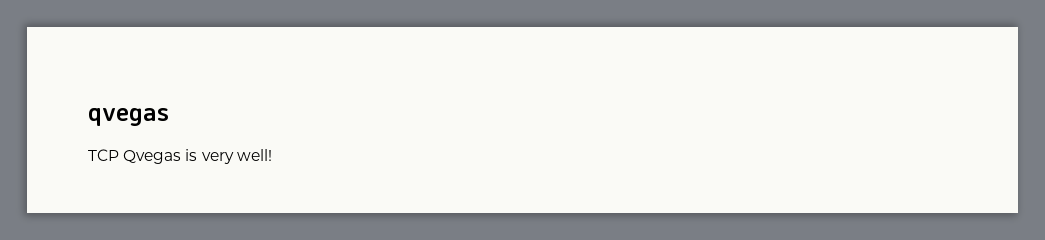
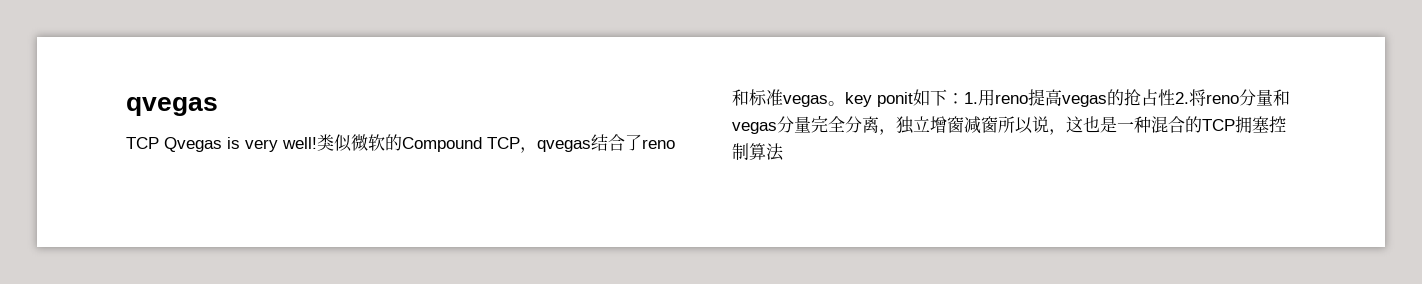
(272, 155) none -> [317,134,675,153] [732,89,1290,107] [732,116,1286,135] [732,143,784,161] 类似微软的Compound TCP，qvegas结合了reno和标准vegas。key ponit如下：1.用reno提高vegas的抢占性2.将reno分量和vegas分量完全分离，独立增窗减窗所以说，这也是一种混合的TCP拥塞控制算法

